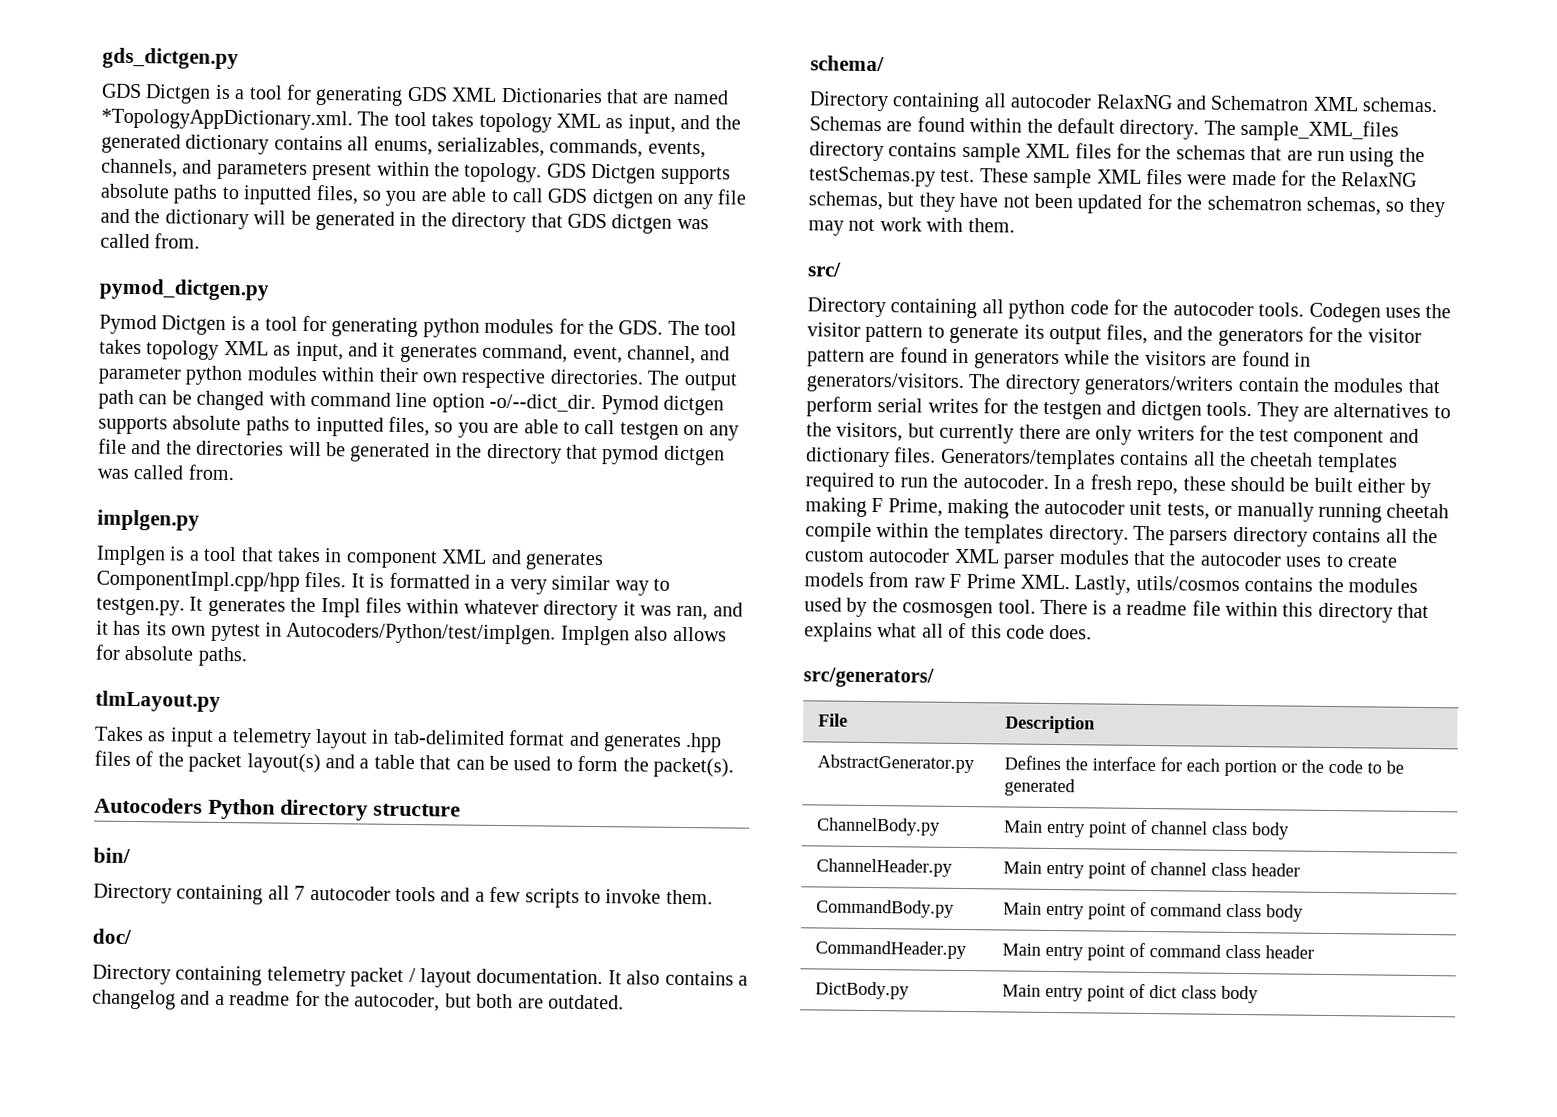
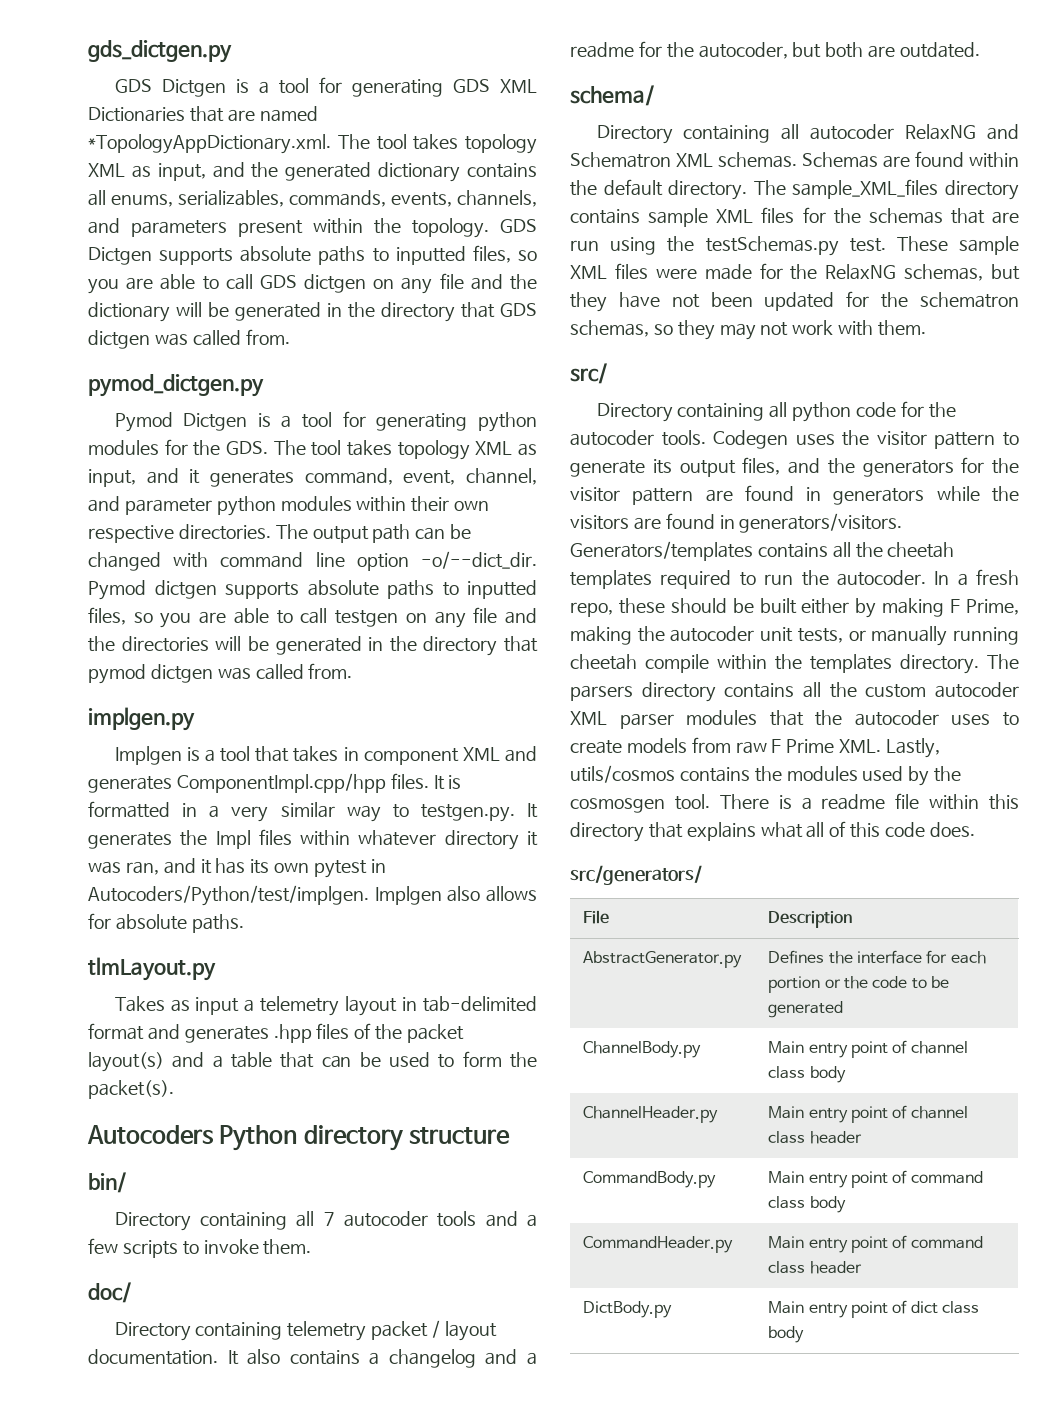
[968,374,1440,396] [806,396,1451,422] [806,422,1419,448] [805,447,937,468] The directory generators/writers contain the modules that perform serial writes for the testgen and dictgen tools. They are alternatives to the visitors, but currently there are only writers for the test component and dictionary files. -> (903, 523) none

